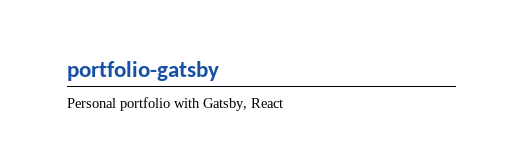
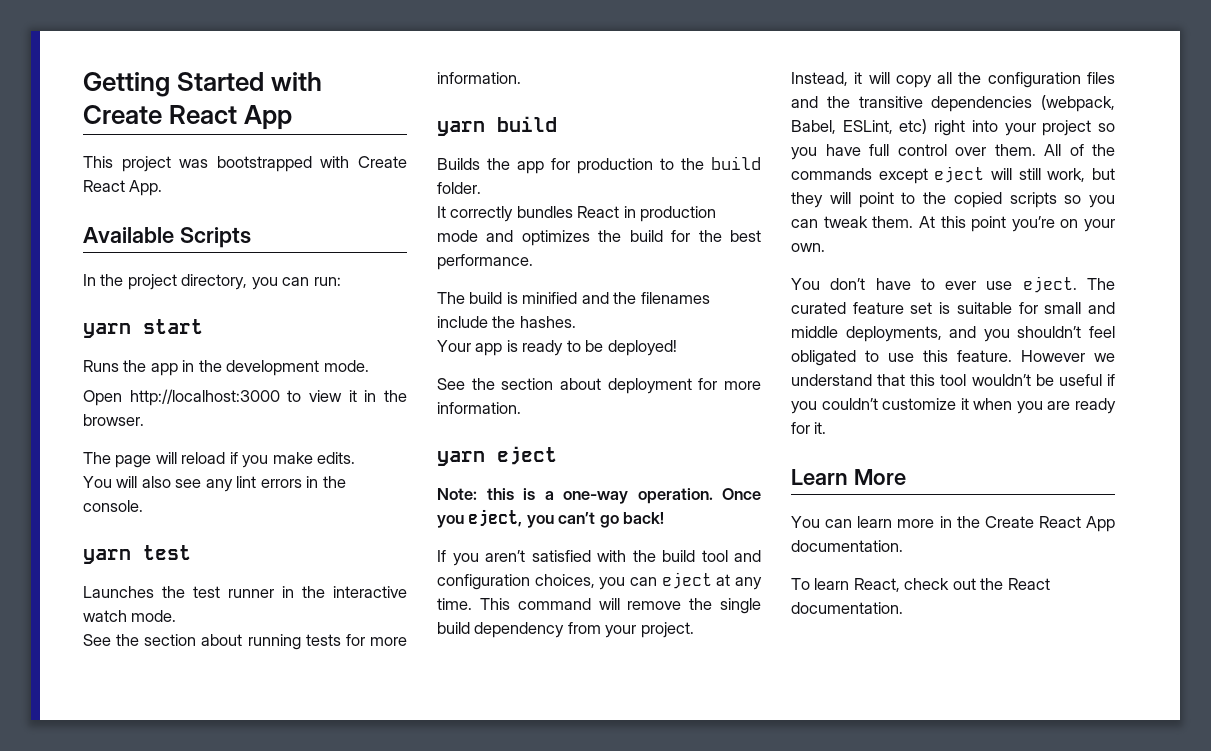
[67,61,219,81] [67,97,283,111] portfolio-gatsby // Personal portfolio with Gatsby, React -> [83,72,323,97] [83,105,293,130] [83,156,407,172] [83,180,163,196] [83,227,251,248] [83,274,341,290] [83,319,203,338] [83,360,369,376] [83,389,408,406] [83,414,144,426] [83,452,356,468] [83,476,346,492] [83,500,143,512] [83,545,191,564] [83,586,407,598] [83,610,177,622] [83,634,407,650] [437,72,521,84] [437,116,557,136] [437,156,761,174] [437,182,481,194] [437,206,717,222] [437,230,761,246] [437,254,533,270] [437,292,710,304] [437,316,576,328] [437,340,677,356] [437,378,761,394] [437,402,521,414] [437,446,557,466] [437,488,761,504] [437,509,665,528] [437,550,761,566] [437,572,762,590] [437,598,761,614] [437,622,694,638] [791,72,1115,88] [791,95,1115,112] [791,119,1115,136] [791,144,1115,160] [791,166,1115,184] [791,192,1115,208] [791,216,1115,232] [791,243,825,252] [791,276,1115,293] [791,302,1115,314] [791,326,1115,342] [791,350,1115,366] [791,374,1115,386] [791,398,1116,414] [791,422,827,434] [791,469,906,485] [791,516,1115,532] [791,540,903,552] [791,578,1050,592] [791,602,903,614] Getting Started with Create React App // This project was bootstrapped with Create React App. // Available Scripts // In the project directory, you can run: // yarn start // Runs the app in the development mode. // Open http://localhost:3000 to view it in the browser. // The page will reload if you make edits. // You will also see any lint errors in the console. // yarn test // Launches the test runner in the interactive watch mode. // See the section about running tests for more information. // yarn build // Builds the app for production to the build folder. // It correctly bundles React in production mode and optimizes the build for the best performance. // The build is minified and the filenames include the hashes. // Your app is ready to be deployed! // See the section about deployment for more information. // yarn eject // Note: this is a one-way operation. Once you eject, you can’t go back! // If you aren’t satisfied with the build tool and configuration choices, you can eject at any time. This command will remove the single build dependency from your project. // Instead, it will copy all the configuration files and the transitive dependencies (webpack, Babel, ESLint, etc) right into your project so you have full control over them. All of the commands except eject will still work, but they will point to the copied scripts so you can tweak them. At this point you’re on your own. // You don’t have to ever use eject. The curated feature set is suitable for small and middle deployments, and you shouldn’t feel obligated to use this feature. However we understand that this tool wouldn’t be useful if you couldn’t customize it when you are ready for it. // Learn More // You can learn more in the Create React App documentation. // To learn React, check out the React documentation.

